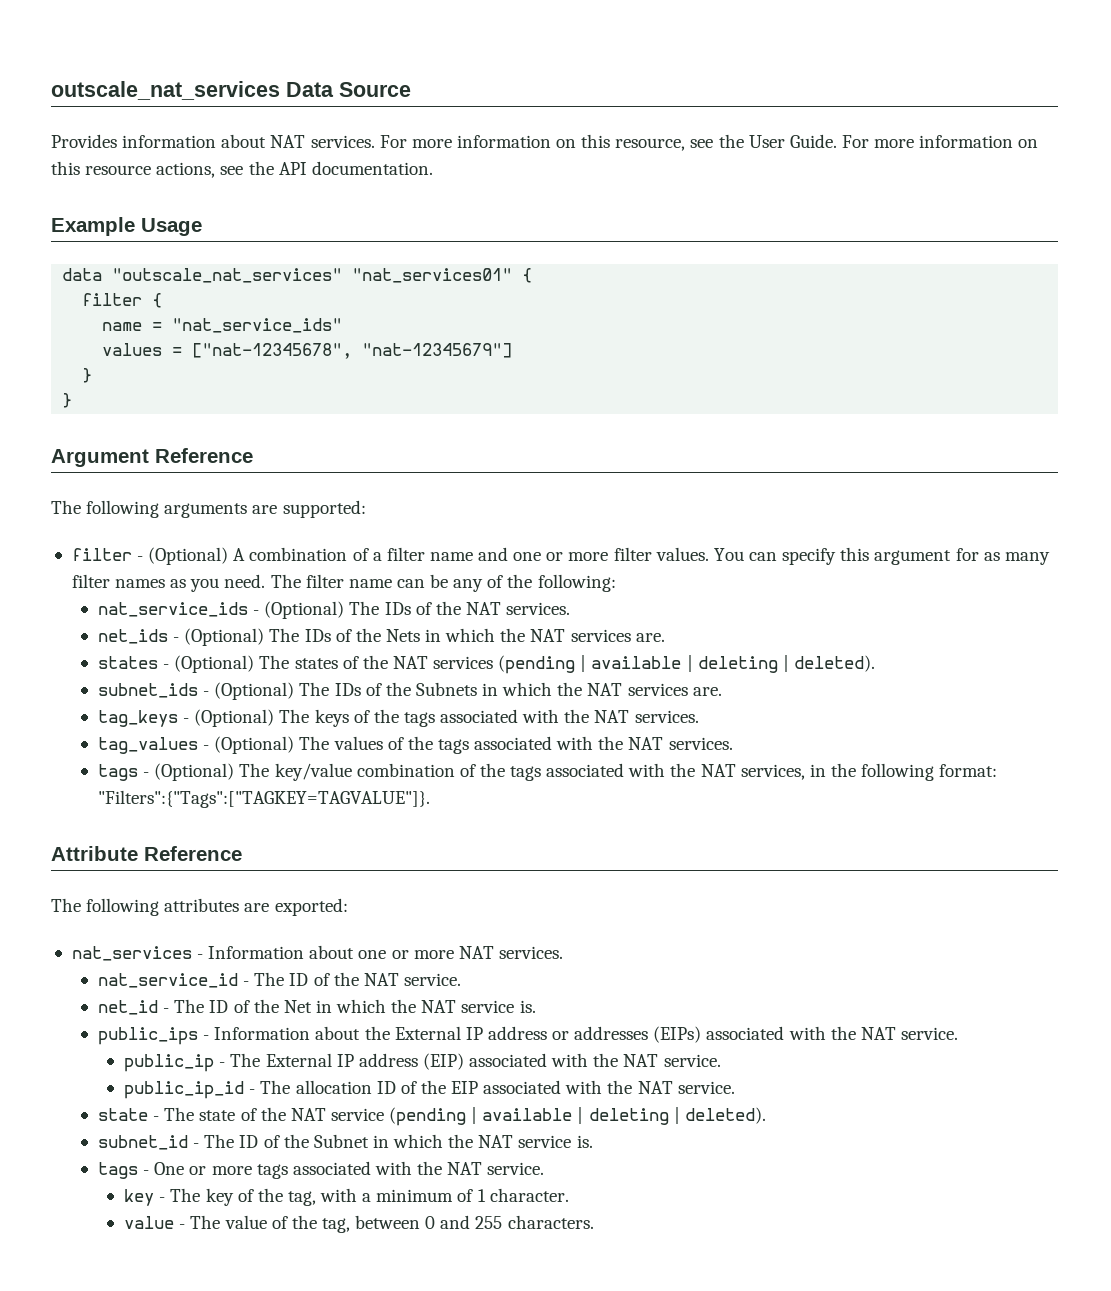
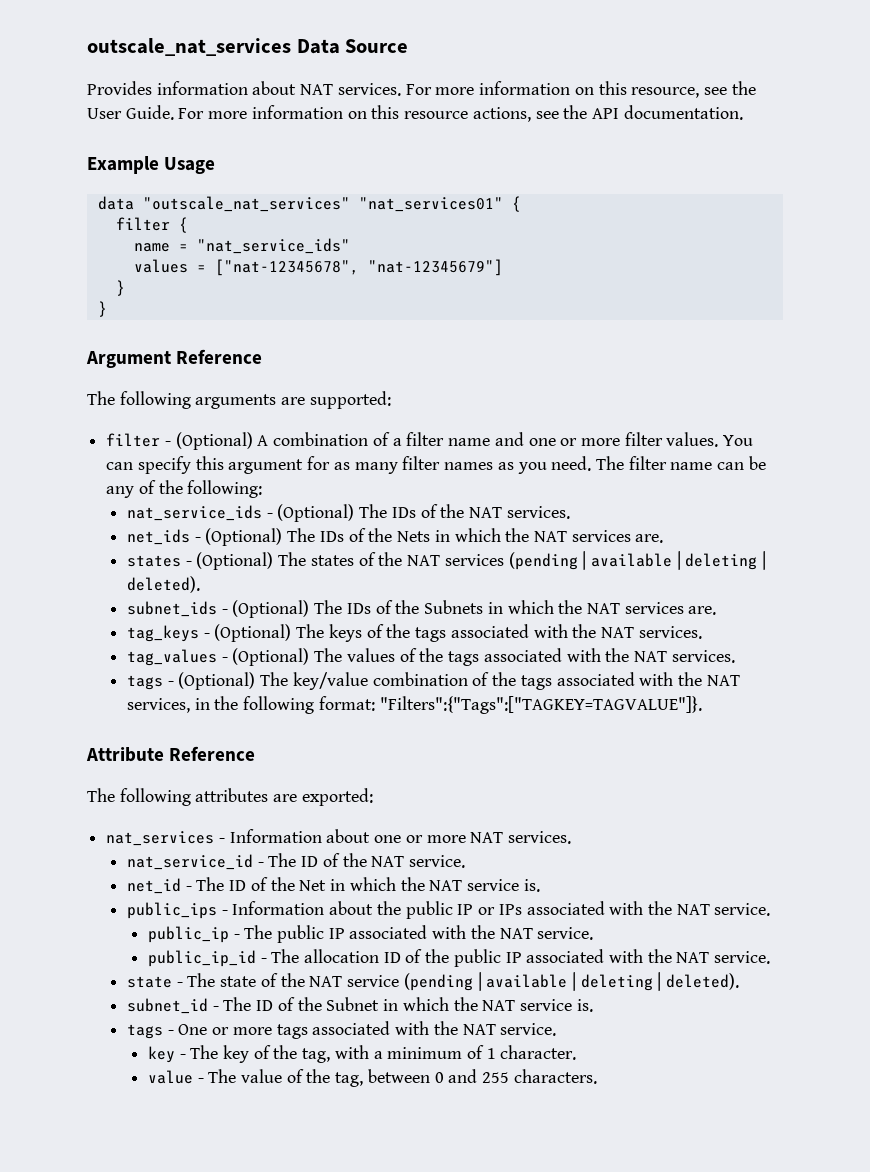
[394,1026,702,1043] External IP address or addresses (EIPs) -> [405,901,522,919] public IP or IPs
[265,1053,464,1070] External IP address (EIP) -> [276,925,345,943] public IP
[451,1081,479,1094] EIP -> [453,949,522,967] public IP

